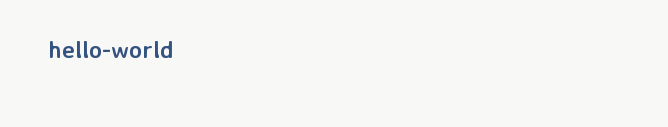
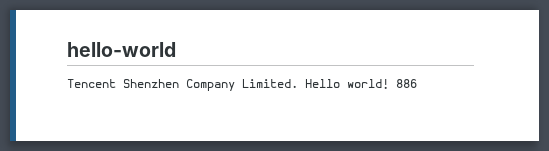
(174, 49) none -> [67,79,417,91] // Tencent Shenzhen Company Limited. Hello world! 886

